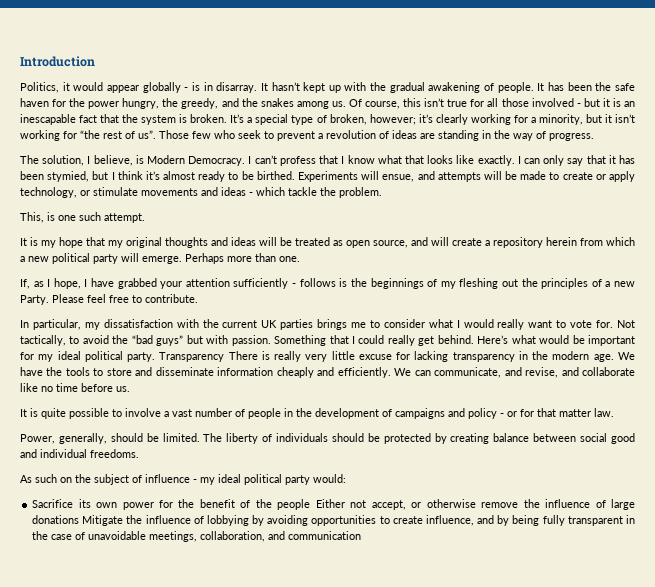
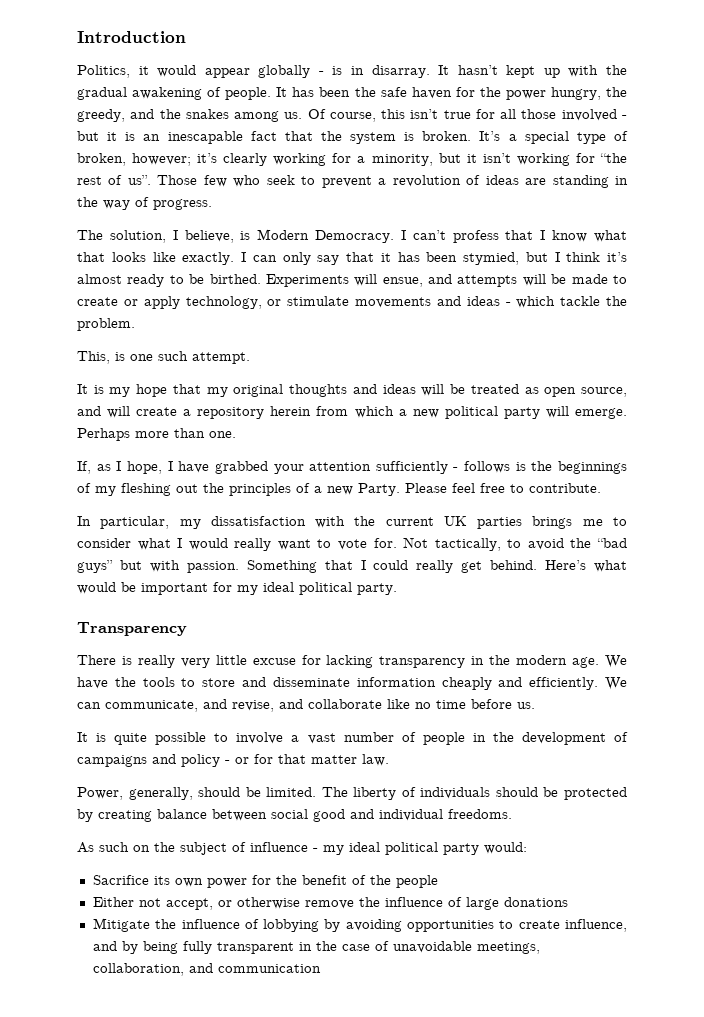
(156, 357) none -> (397, 589) //
(225, 357) none -> (187, 629) //
(311, 504) none -> (438, 881) //
(80, 519) none -> (568, 902) //

